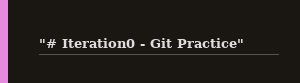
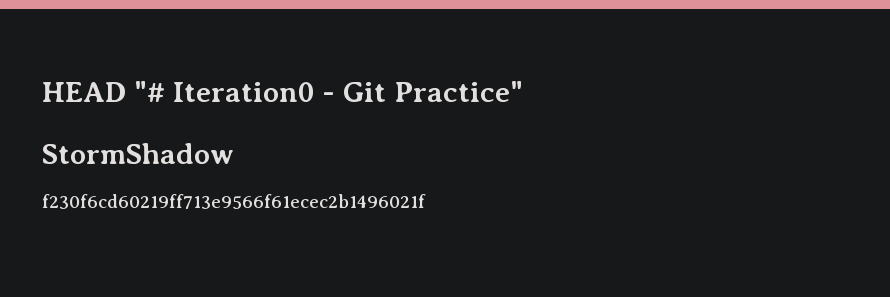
(39, 43) none -> [42,82,126,102] HEAD
(244, 43) none -> [42,143,234,164] [42,194,426,209] // StormShadow // f230f6cd60219ff713e9566f61ecec2b1496021f

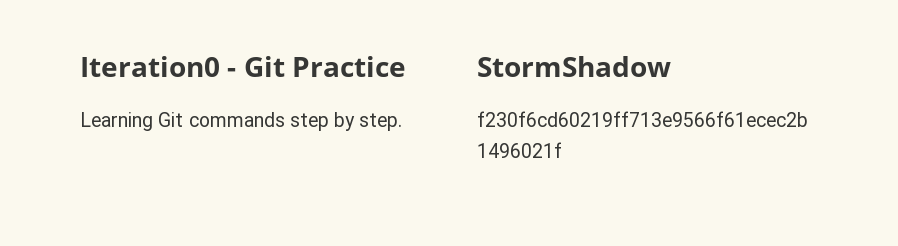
[42,81,165,102] HEAD "# -> (80, 66) none
[393,81,523,102] Practice" -> [292,56,407,77] [80,112,403,131] Practice // Learning Git commands step by step.

